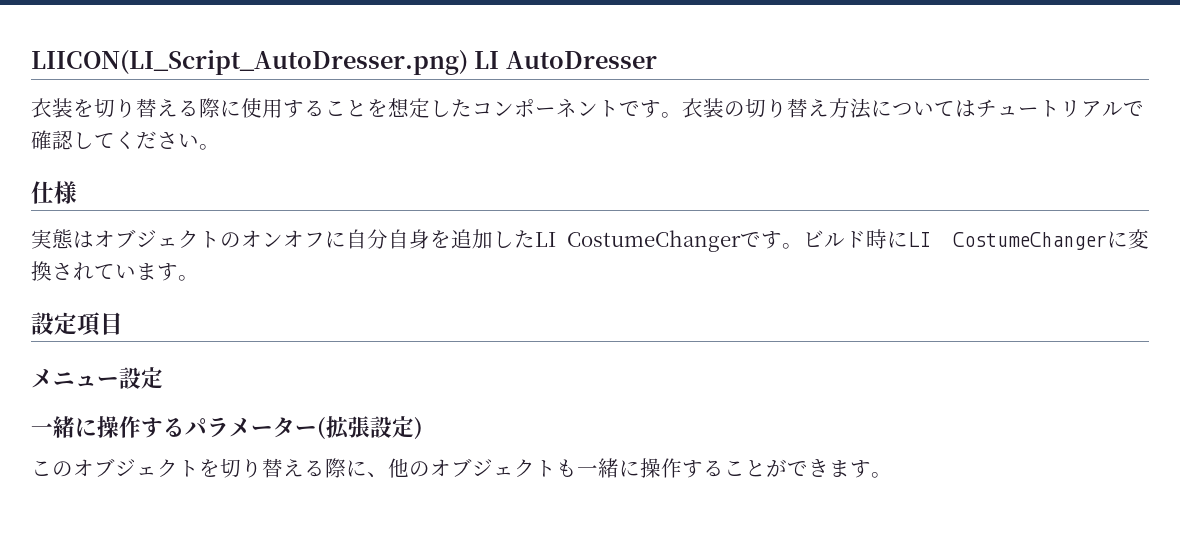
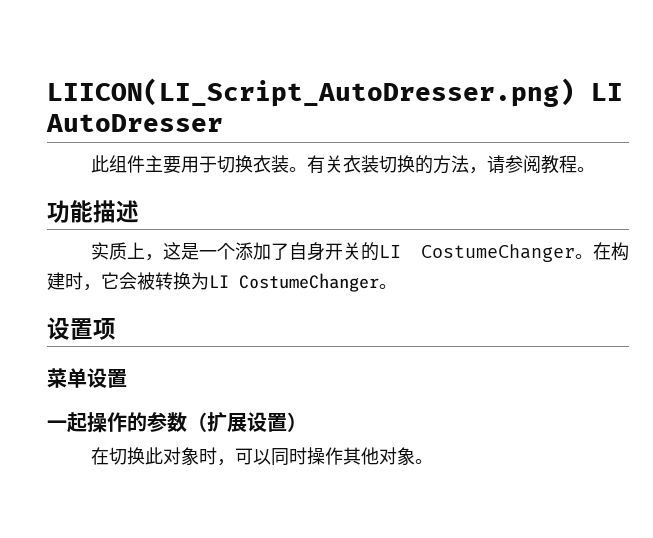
[31,98,1144,119] [31,130,220,150] [31,181,77,204] [31,229,1149,252] [31,261,199,281] [31,312,123,336] [31,367,163,389] [31,416,423,440] [31,458,871,478] 衣装を切り替える際に使用することを想定したコンポーネントです。衣装の切り替え方法についてはチュートリアルで確認してください。 // 仕様 // 実態はオブジェクトのオンオフに自分自身を追加したLI CostumeChangerです。ビルド時にLI CostumeChangerに変換されています。 // 設定項目 // メニュー設定 // 一緒に操作するパラメーター(拡張設定) // このオブジェクトを切り替える際に、他のオブジェクトも一緒に操作することができます -> [90,155,595,174] [47,200,139,223] [90,242,629,262] [47,272,397,292] [47,317,116,340] [47,368,127,388] [47,412,307,433] [90,447,415,466] 此组件主要用于切换衣装。有关衣装切换的方法，请参阅教程。 // 功能描述 // 实质上，这是一个添加了自身开关的LI CostumeChanger。在构建时，它会被转换为LI CostumeChanger。 // 设置项 // 菜单设置 // 一起操作的参数（扩展设置） // 在切换此对象时，可以同时操作其他对象

